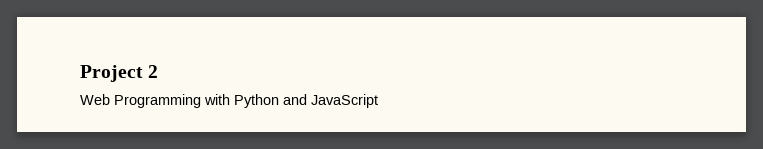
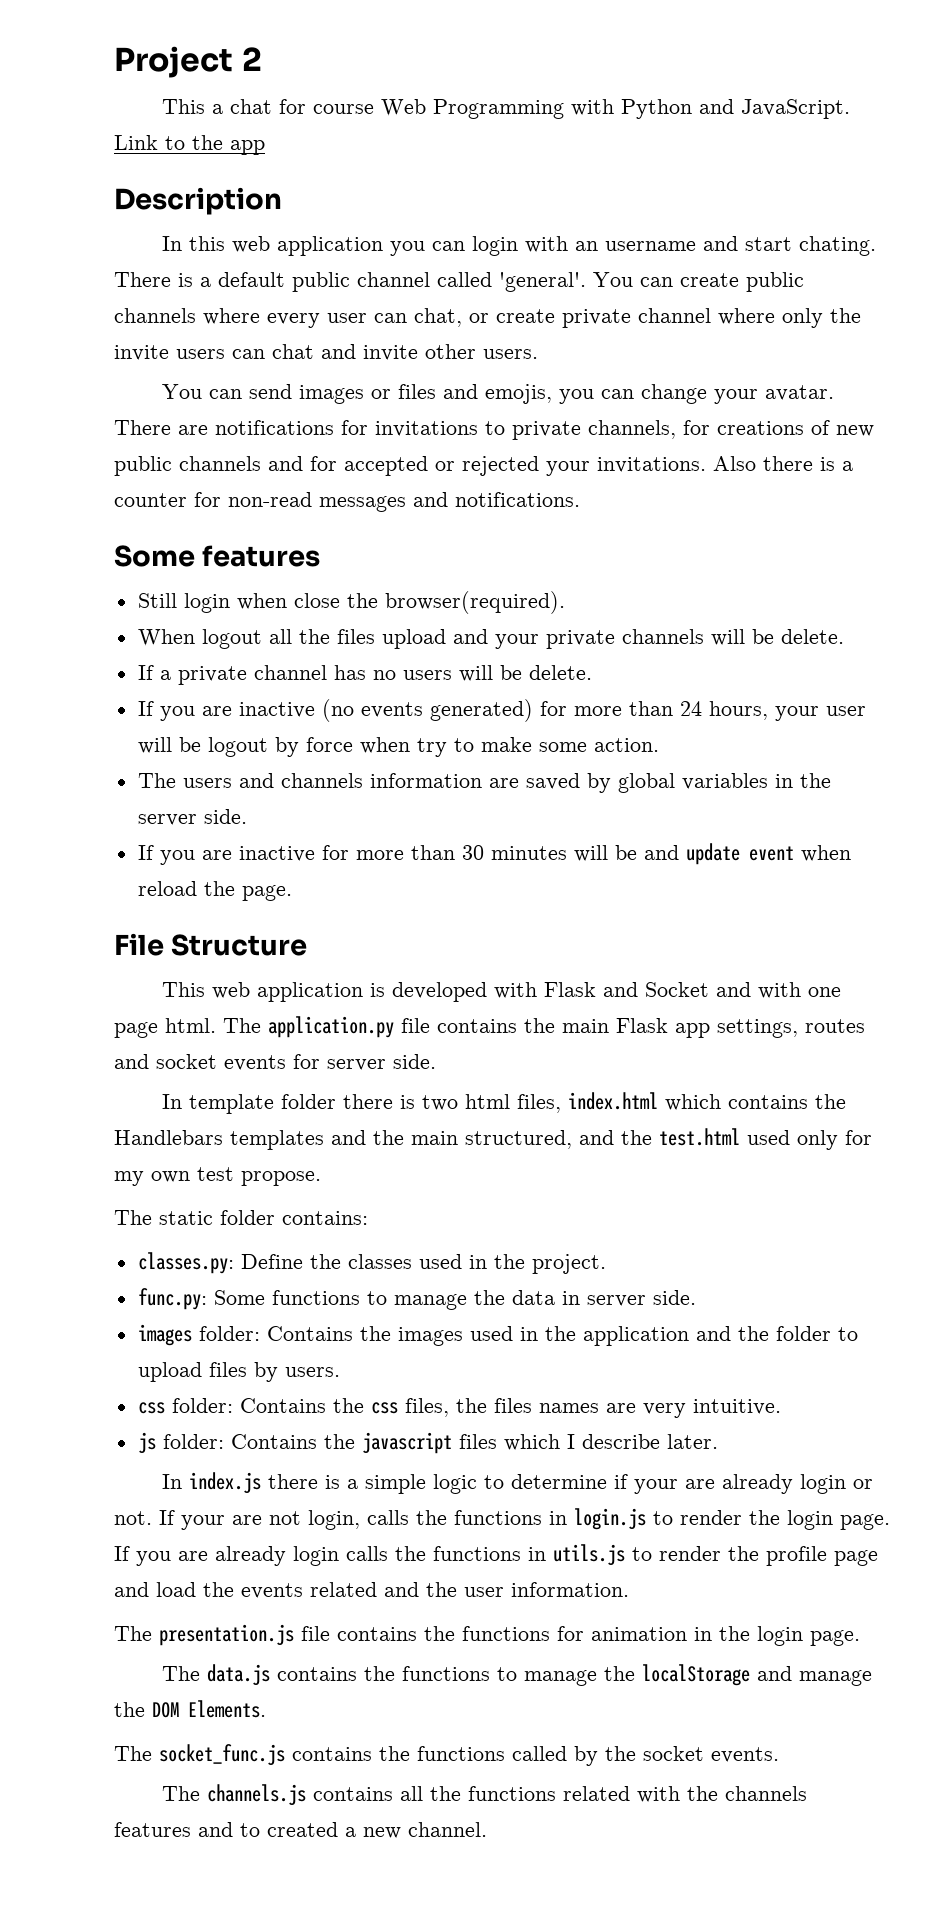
(159, 71) none -> [162,99,375,114] This a chat for course
[311,94,378,108] JavaScript -> [741,99,851,119] [114,135,265,155] [114,187,282,215] [162,236,877,256] [114,272,804,292] [114,308,861,328] [114,344,538,361] [162,384,835,404] [114,420,874,440] [114,456,853,476] [114,492,580,512] [114,545,321,567] [137,591,565,614] [137,629,844,649] [137,665,592,685] [137,699,866,722] [137,737,659,757] [137,773,831,793] [137,809,247,826] [137,843,851,865] [137,881,292,901] [114,933,308,956] [162,982,842,1002] [114,1016,865,1038] [114,1054,436,1071] [162,1092,847,1114] [114,1128,872,1150] [114,1167,321,1186] [114,1210,368,1225] [137,1252,606,1274] [137,1288,696,1310] [137,1324,858,1346] [137,1362,340,1382] [137,1398,781,1418] [137,1432,718,1454] [162,1472,874,1494] [114,1508,890,1530] [114,1544,878,1566] [114,1582,629,1599] [114,1624,860,1646] [162,1664,873,1686] [114,1700,266,1718] [114,1744,779,1766] [162,1784,808,1806] [114,1822,487,1839] JavaScript. Link to the app // Description // In this web application you can login with an username and start chating. There is a default public channel called 'general'. You can create public channels where every user can chat, or create private channel where only the invite users can chat and invite other users. // You can send images or files and emojis, you can change your avatar. There are notifications for invitations to private channels, for creations of new public channels and for accepted or rejected your invitations. Also there is a counter for non-read messages and notifications. // Some features // Still login when close the browser(required). // When logout all the files upload and your private channels will be delete. // If a private channel has no users will be delete. // If you are inactive (no events generated) for more than 24 hours, your user will be logout by force when try to make some action. // The users and channels information are saved by global variables in the server side. // If you are inactive for more than 30 minutes will be and update event when reload the page. // File Structure // This web application is developed with Flask and Socket and with one page html. The application.py file contains the main Flask app settings, routes and socket events for server side. // In template folder there is two html files, index.html which contains the Handlebars templates and the main structured, and the test.html used only for my own test propose. // The static folder contains: // classes.py: Define the classes used in the project. // func.py: Some functions to manage the data in server side. // images folder: Contains the images used in the application and the folder to upload files by users. // css folder: Contains the css files, the files names are very intuitive. // js folder: Contains the javascript files which I describe later. // In index.js there is a simple logic to determine if your are already login or not. If your are not login, calls the functions in login.js to render the login page. If you are already login calls the functions in utils.js to render the profile page and load the events related and the user information. // The presentation.js file contains the functions for animation in the login page. // The data.js contains the functions to manage the localStorage and manage the DOM Elements. // The socket_func.js contains the functions called by the socket events. // The channels.js contains all the functions related with the channels features and to created a new channel.

